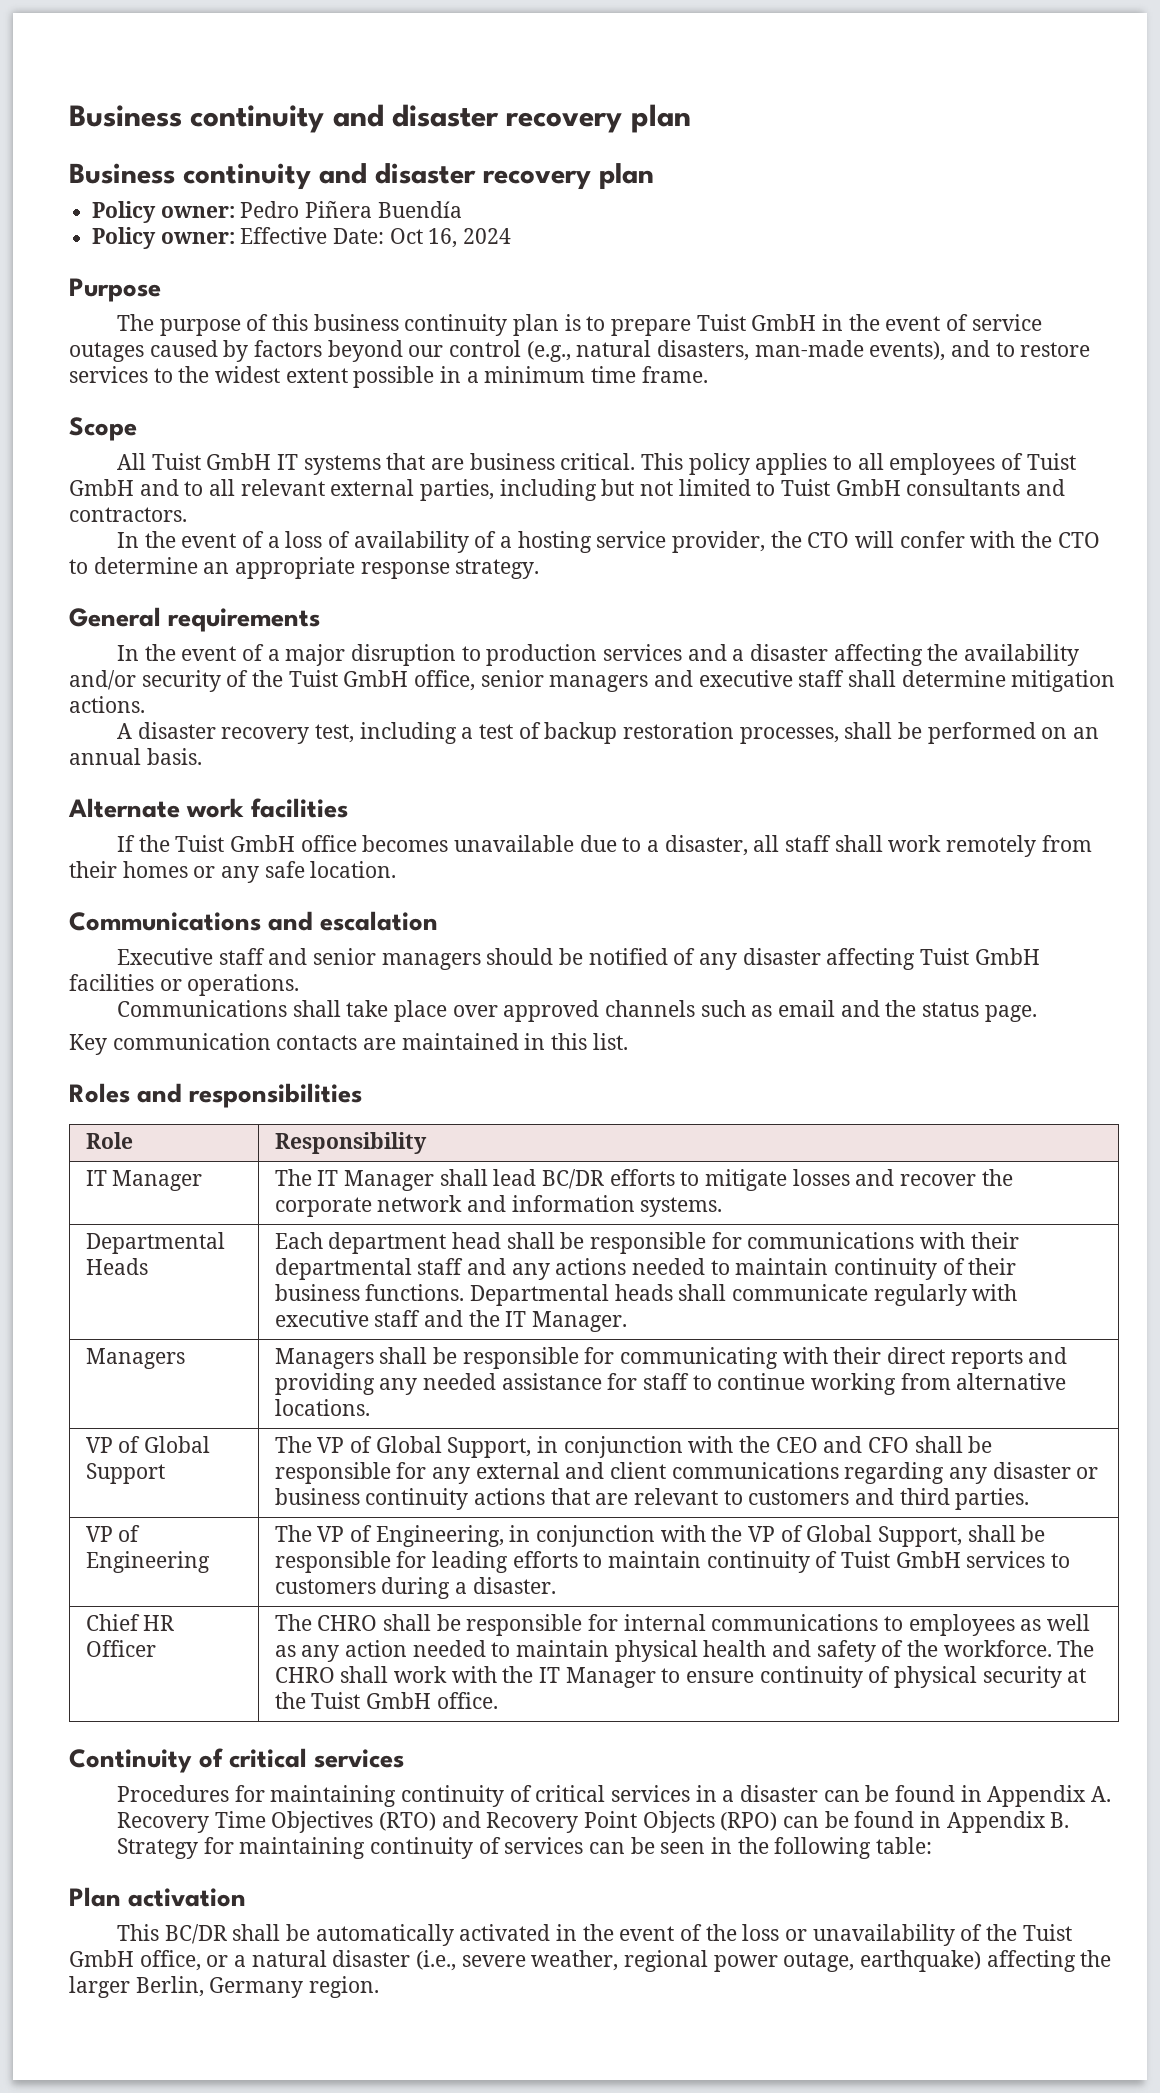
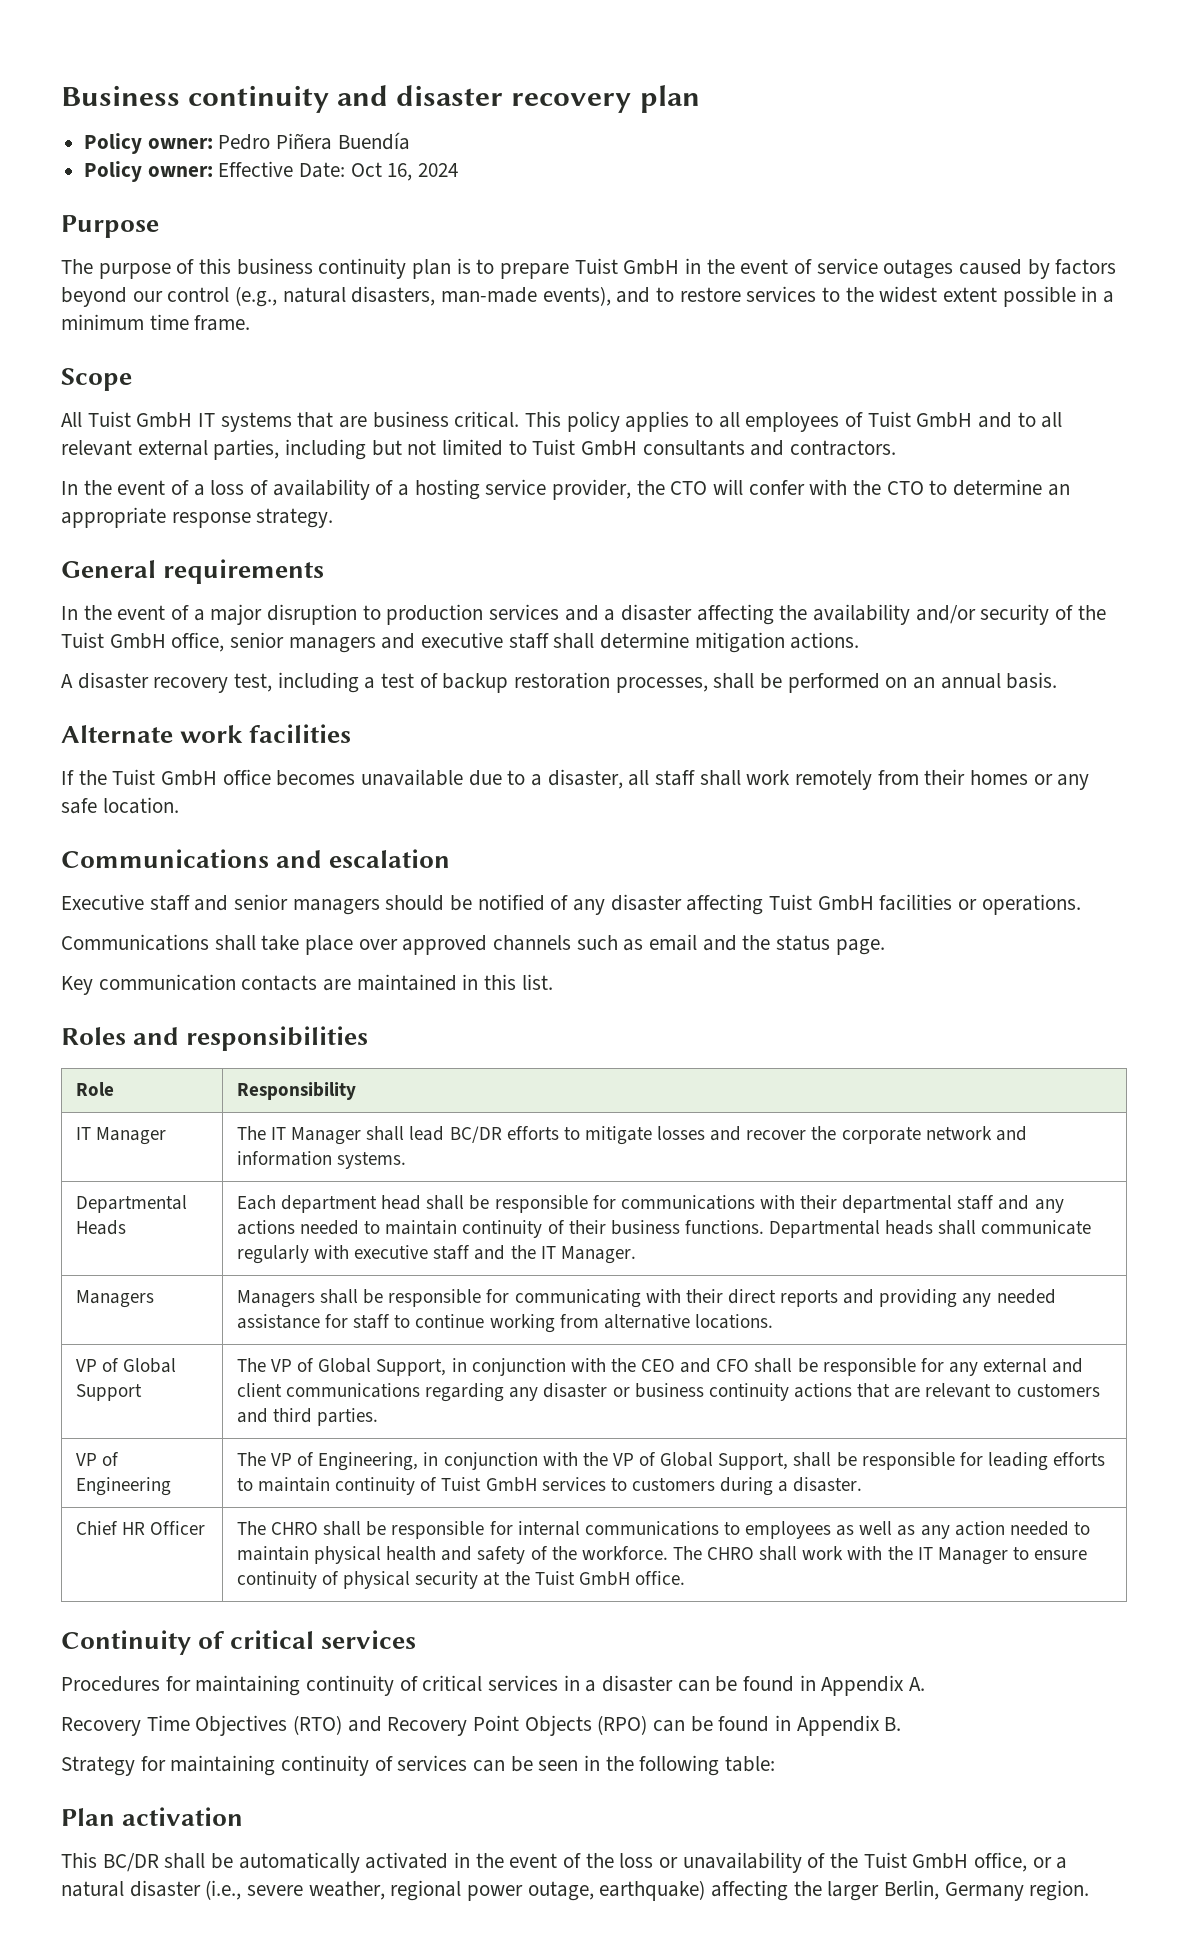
[69,104,691,133] [69,163,654,190] Business continuity and disaster recovery plan // Business continuity and disaster recovery plan -> [61,85,700,113] Business continuity and disaster recovery plan

